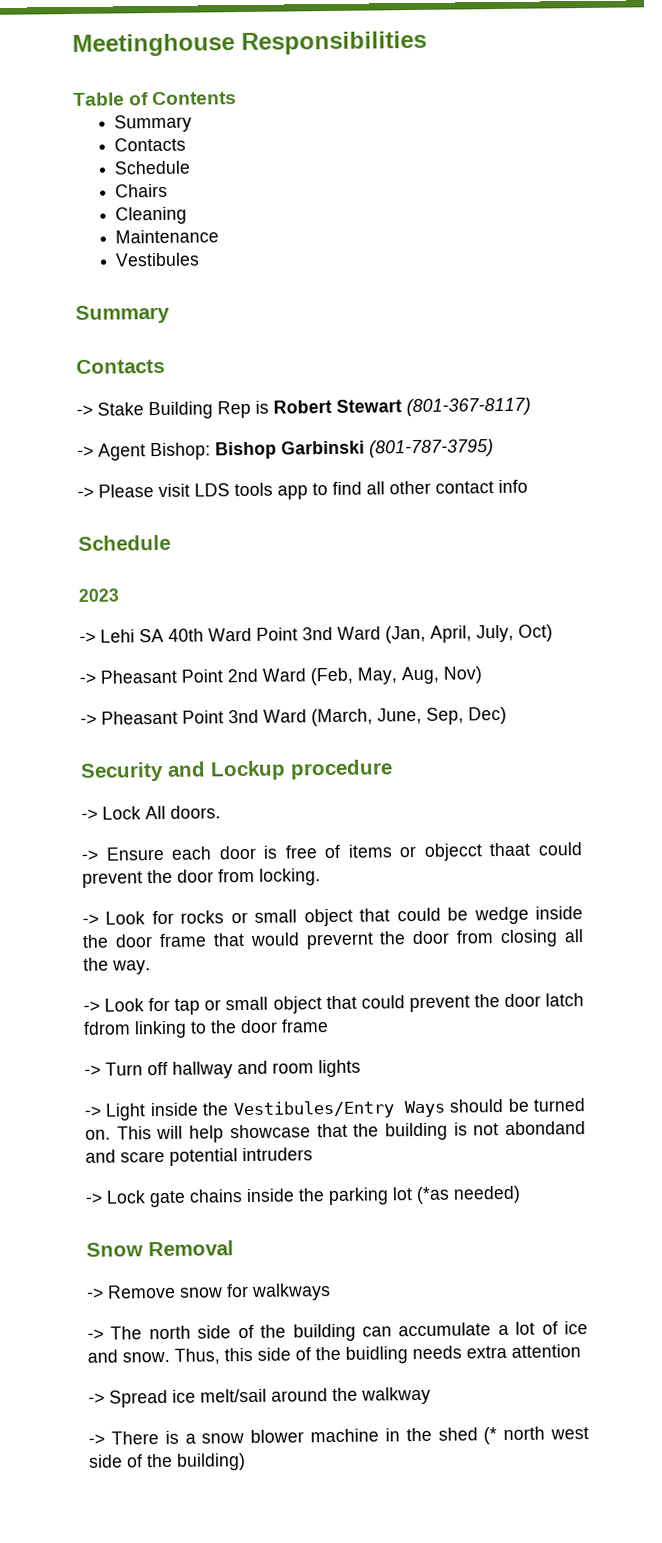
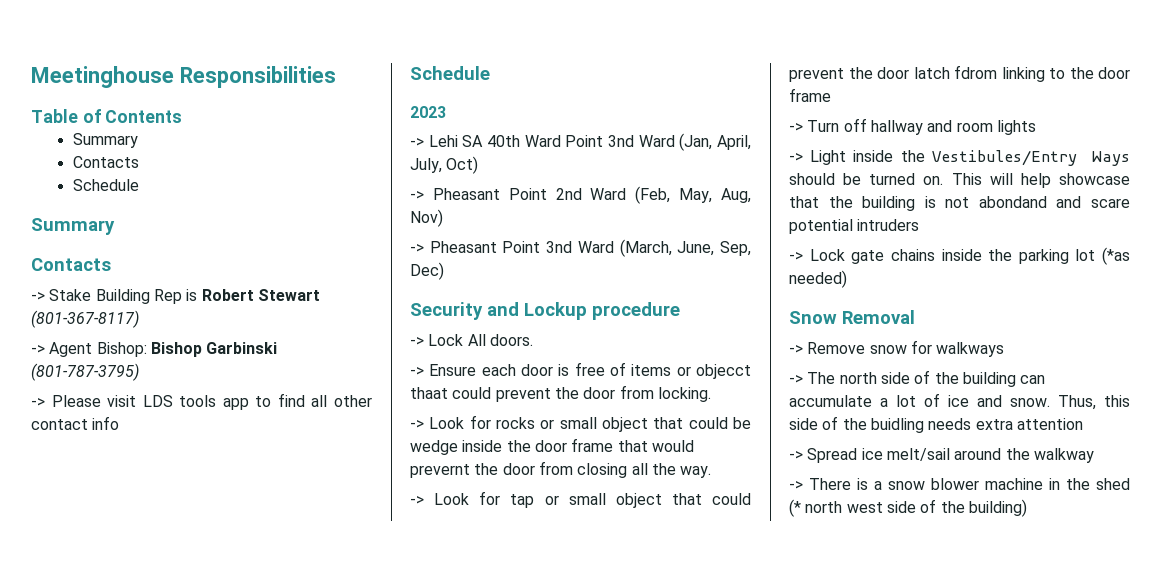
[115,183,169,198] [115,206,188,225] [115,229,220,244] [115,252,201,267] // Chairs // Cleaning // Maintenance // Vestibules -> (139, 185) none

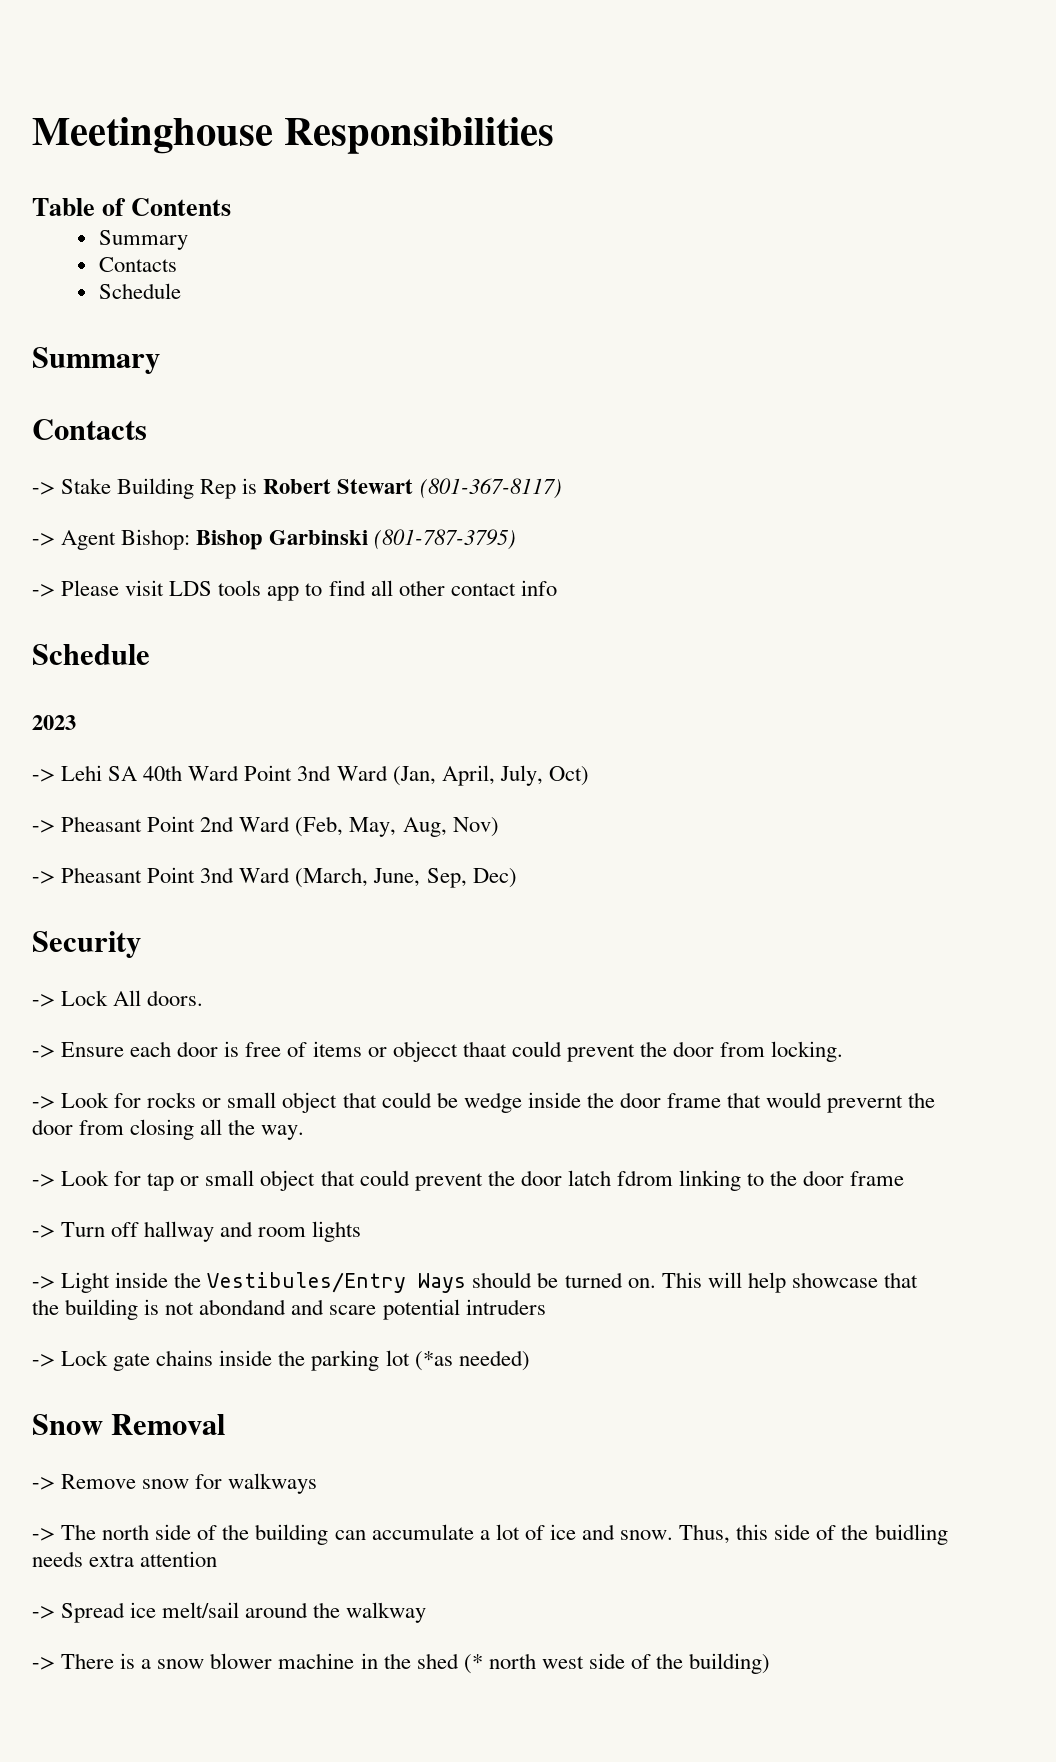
[487,302,680,320] and Lockup procedure -> (141, 944) none

